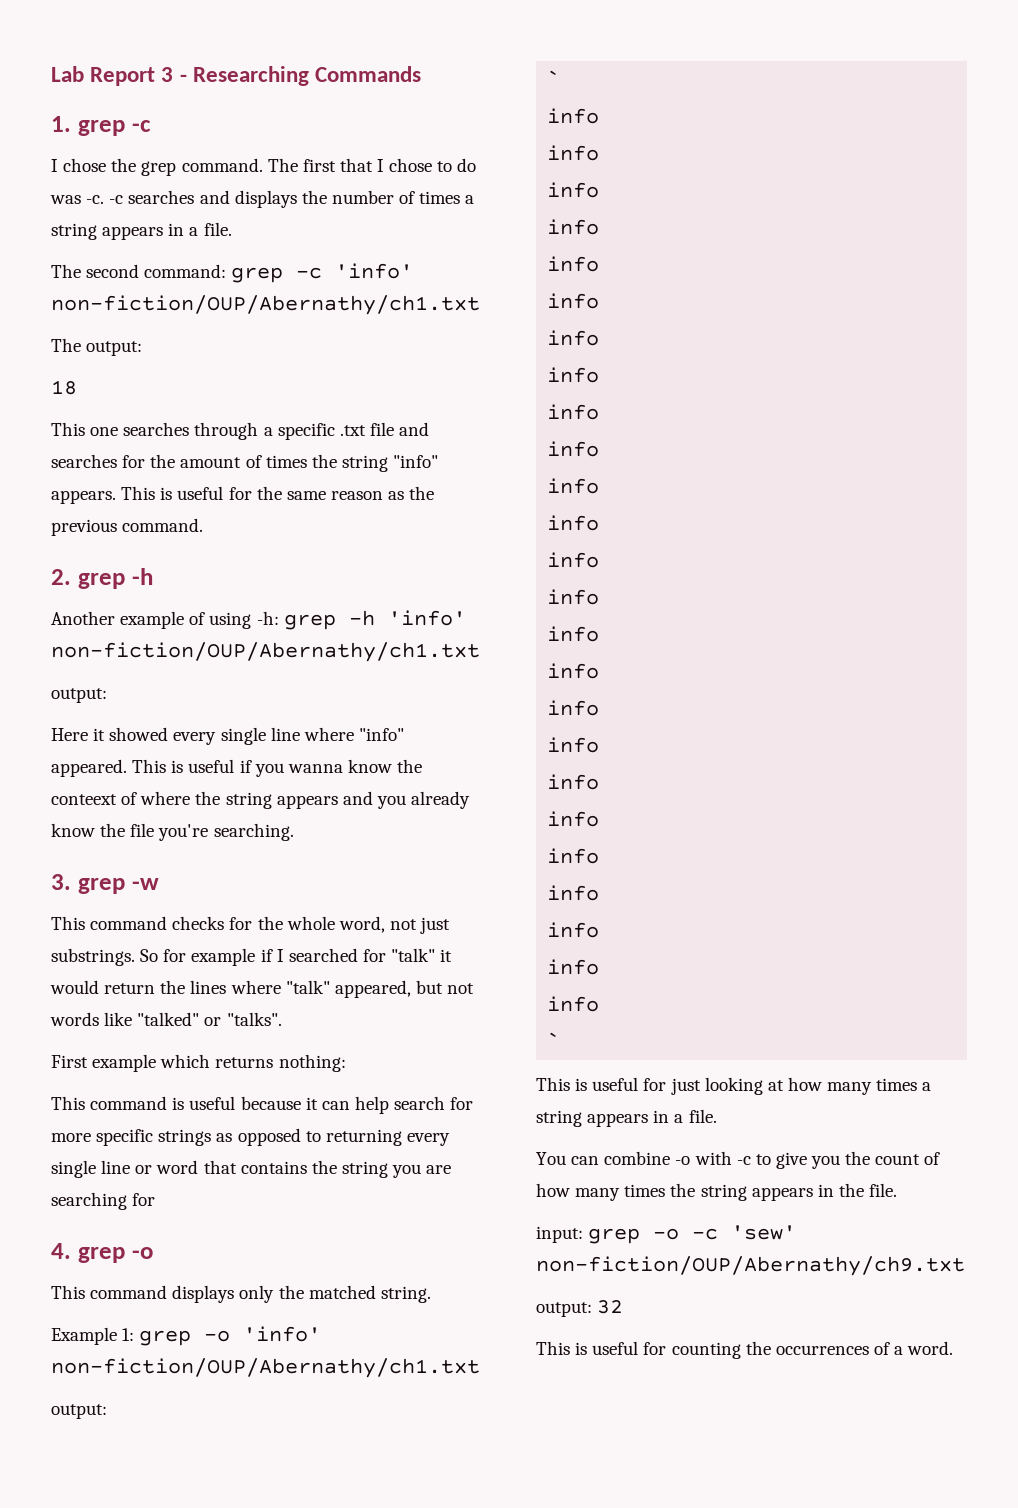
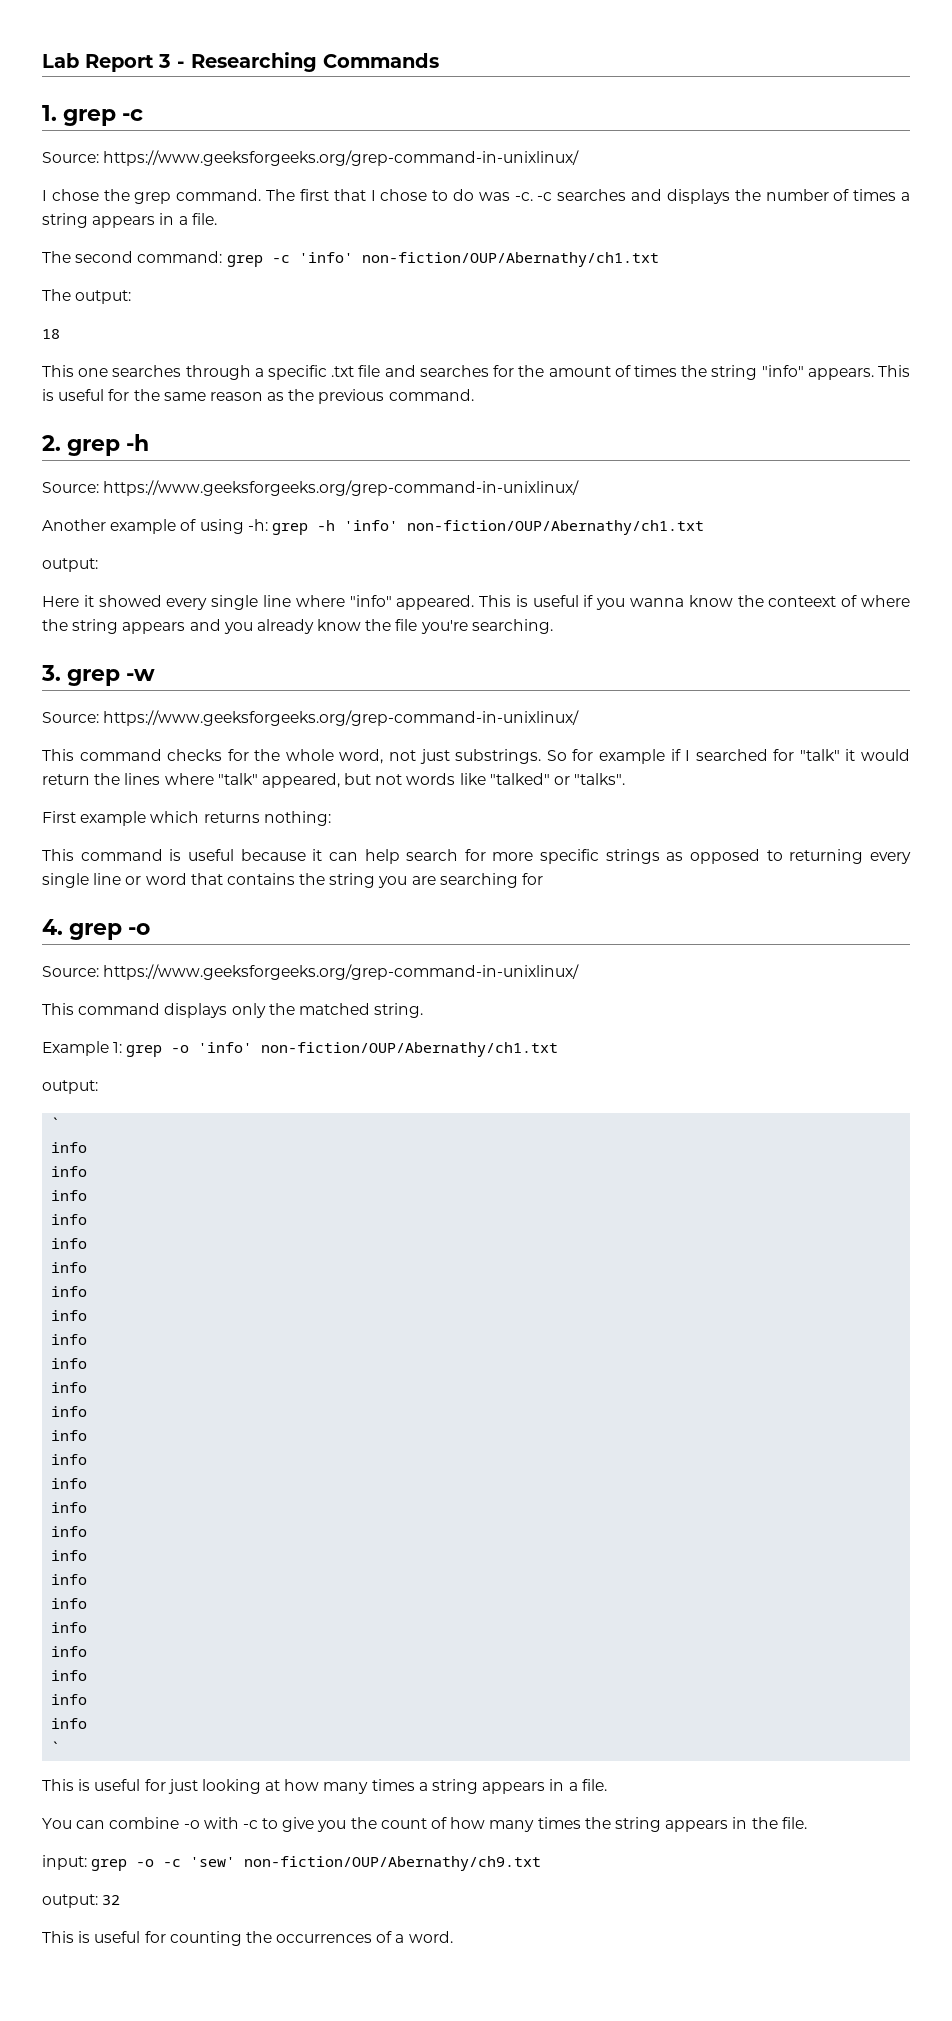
(151, 126) none -> [42,150,580,166] // Source: https://www.geeksforgeeks.org/grep-command-in-unixlinux/
(153, 576) none -> [42,480,580,496] // Source: https://www.geeksforgeeks.org/grep-command-in-unixlinux/
(159, 884) none -> [42,710,580,726] // Source: https://www.geeksforgeeks.org/grep-command-in-unixlinux/
(153, 1253) none -> [42,964,580,980] // Source: https://www.geeksforgeeks.org/grep-command-in-unixlinux/

